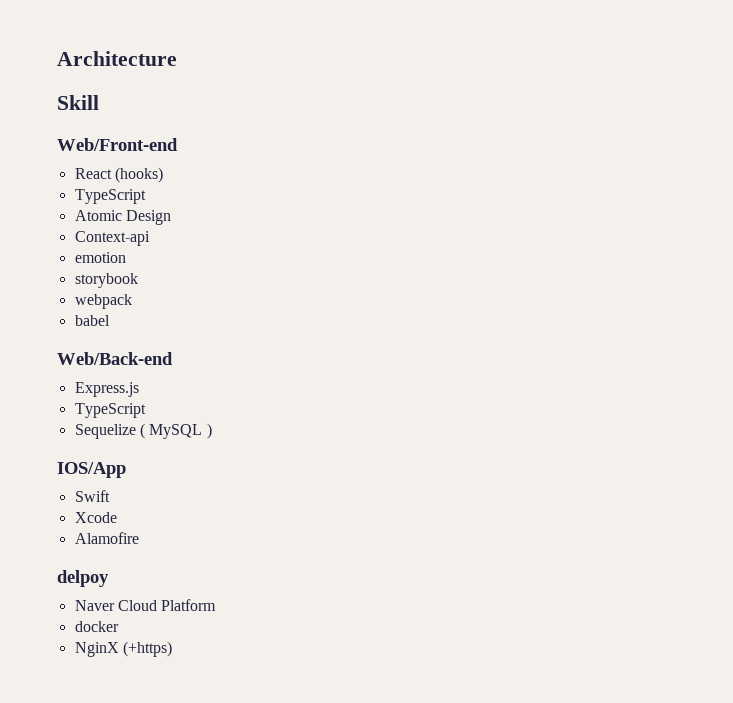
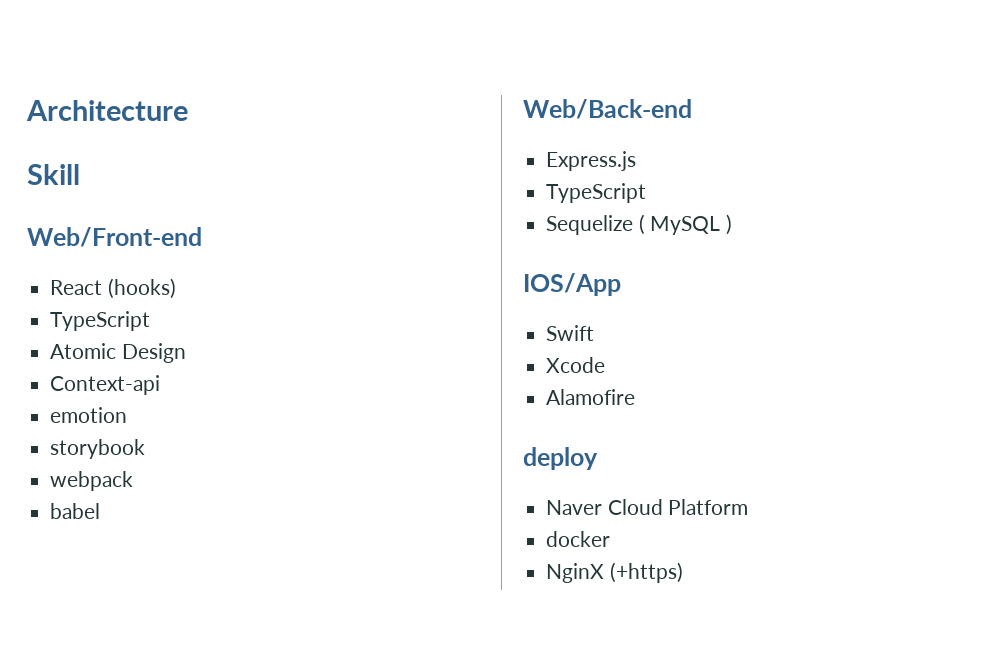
[57,570,109,587] delpoy -> [523,447,598,470] deploy

